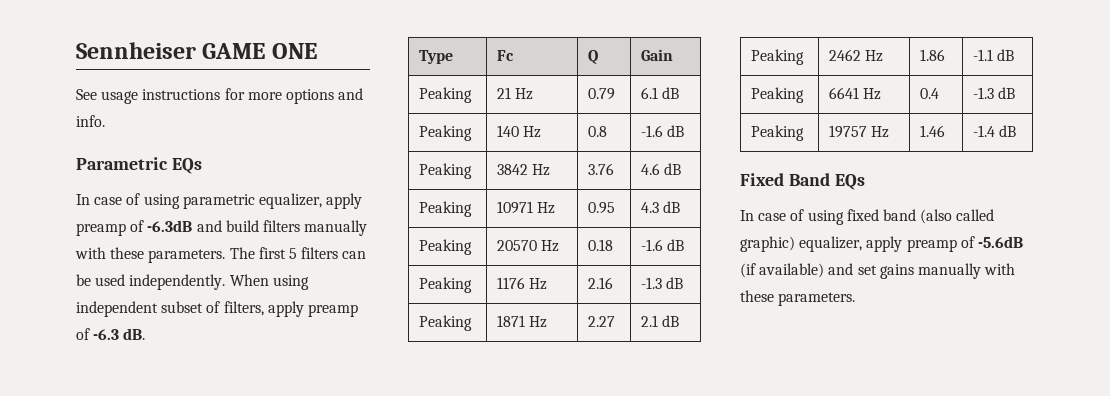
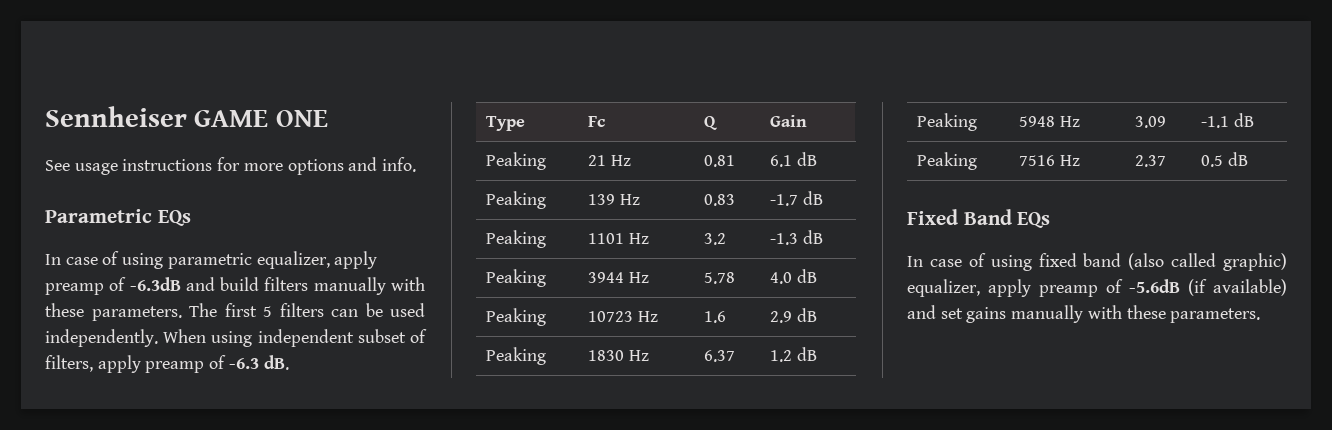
[588,88,616,100] 0.79 -> [704,155,736,167] 0.81
[497,125,542,138] [588,126,608,137] [641,125,685,137] [419,163,473,179] [497,164,551,176] [588,163,615,175] [641,163,682,175] [419,201,473,217] [497,201,556,214] [588,202,616,214] [641,201,681,213] [419,239,473,255] [497,240,560,252] [588,239,614,251] [641,239,685,251] [419,277,473,293] [497,277,548,290] [588,277,614,289] [641,277,684,289] [419,315,473,331] [497,315,548,328] [588,316,616,327] [641,315,680,327] [751,49,805,65] [829,49,884,62] [920,49,946,61] 140 Hz | 0.8 | -1.6 dB // Peaking | 3842 Hz | 3.76 | 4.6 dB // Peaking | 10971 Hz | 0.95 | 4.3 dB // Peaking | 20570 Hz | 0.18 | -1.6 dB // Peaking | 1176 Hz | 2.16 | -1.3 dB // Peaking | 1871 Hz | 2.27 | 2.1 dB // Peaking | 2462 Hz | 1.86 -> [588,194,640,205] [704,194,736,206] [770,191,823,206] [486,230,547,248] [588,233,649,244] [704,233,727,245] [770,230,823,245] [486,269,547,287] [588,272,649,283] [704,272,736,284] [770,269,817,284] [486,308,547,326] [588,311,658,322] [704,311,727,323] [770,308,817,323] [486,347,547,365] [588,350,649,361] [704,350,736,362] [770,347,817,362] [917,113,978,131] [1019,116,1080,127] [1135,116,1167,128] 139 Hz | 0.83 | -1.7 dB // Peaking | 1101 Hz | 3.2 | -1.3 dB // Peaking | 3944 Hz | 5.78 | 4.0 dB // Peaking | 10723 Hz | 1.6 | 2.9 dB // Peaking | 1830 Hz | 6.37 | 1.2 dB // Peaking | 5948 Hz | 3.09
[829,87,882,100] [920,88,940,99] [973,87,1016,99] [751,125,805,141] [829,125,890,138] [920,125,946,137] [973,125,996,137] 6641 Hz | 0.4 | -1.3 dB // Peaking | 19757 Hz | 1.46 | -1.4 -> [1019,155,1080,166] [1135,155,1167,167] [1201,155,1224,167] 7516 Hz | 2.37 | 0.5

